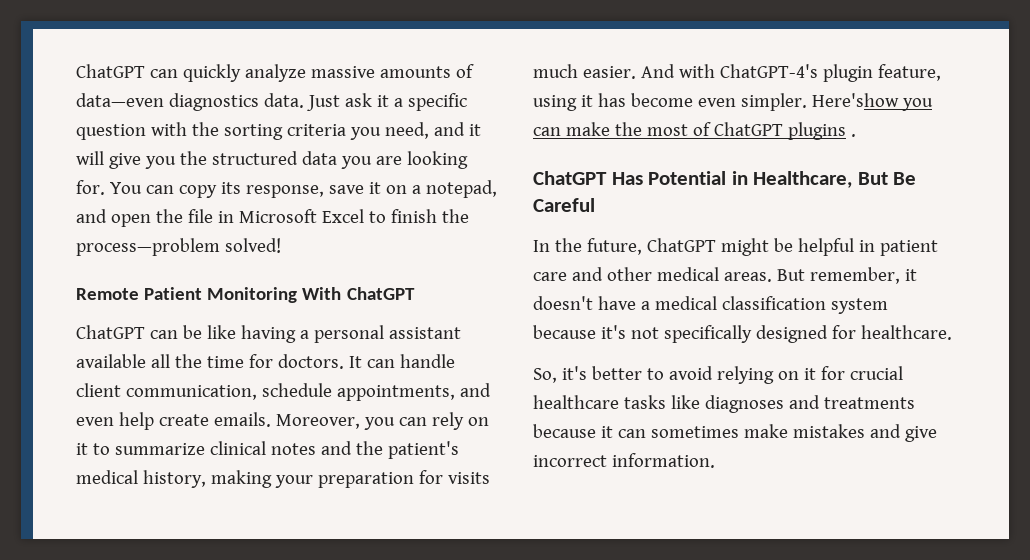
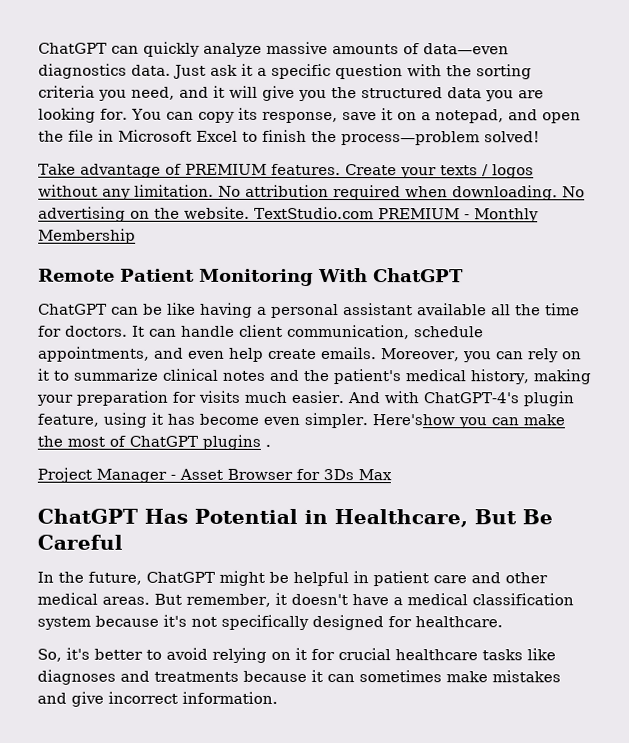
(281, 245) none -> [38,163,534,179] [38,184,585,201] [38,206,539,223] [38,228,136,244] // Take advantage of PREMIUM features. Create your texts / logos without any limitation. No attribution required when downloading. No advertising on the website. TextStudio.com PREMIUM - Monthly Membership
(856, 135) none -> [37,467,392,483] // Project Manager - Asset Browser for 3Ds Max

